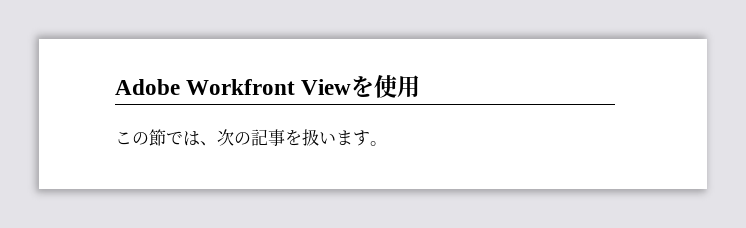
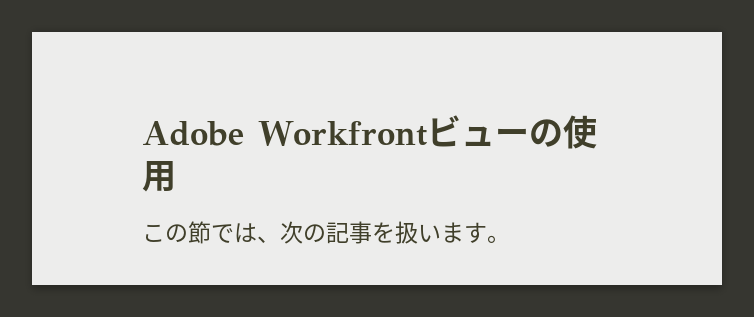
[301,76,375,97] Viewを -> [426,115,563,147] ビューの

